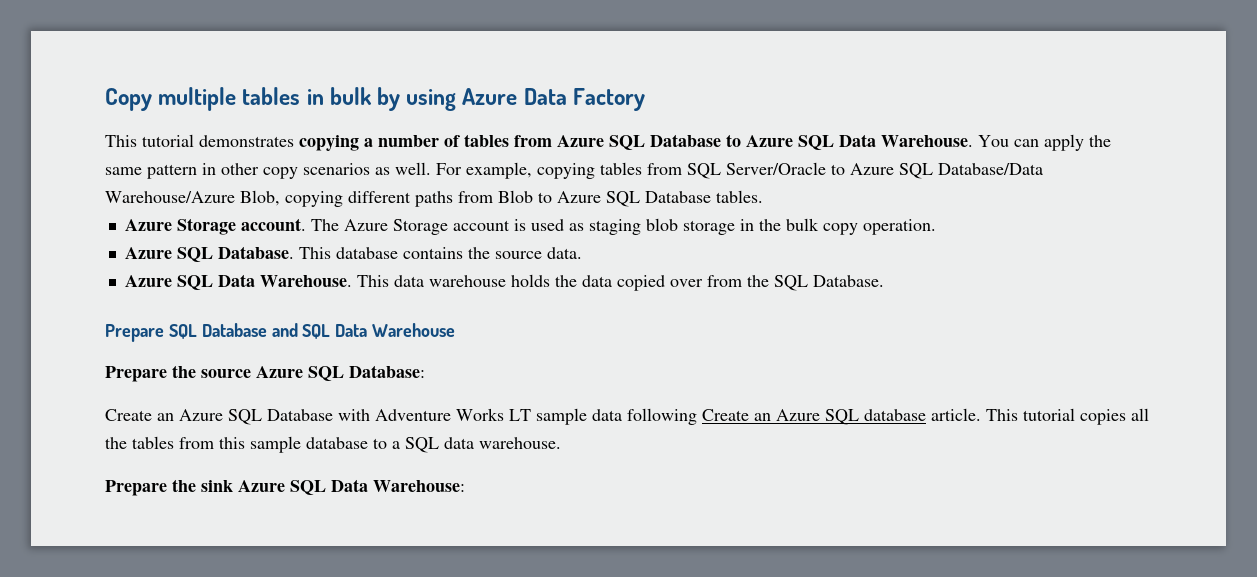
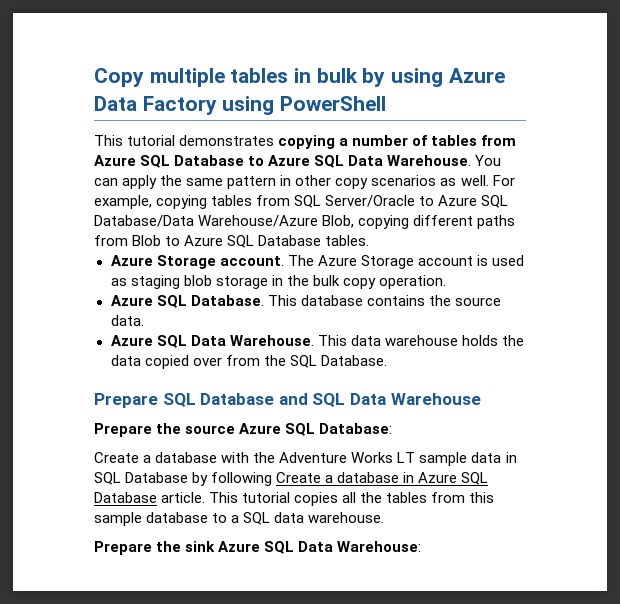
(645, 99) none -> [222,96,387,115] using PowerShell
[157,409,370,425] an Azure SQL Database with -> [143,452,276,463] a database with the
[627,408,926,425] following Create an Azure SQL database -> [505,452,517,463] [94,472,489,486] [94,492,157,503] in SQL Database by following Create a database in Azure SQL Database

